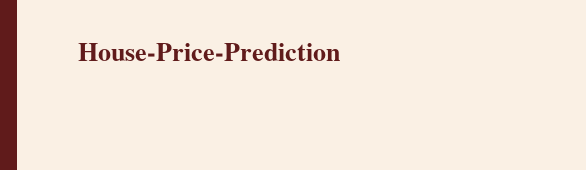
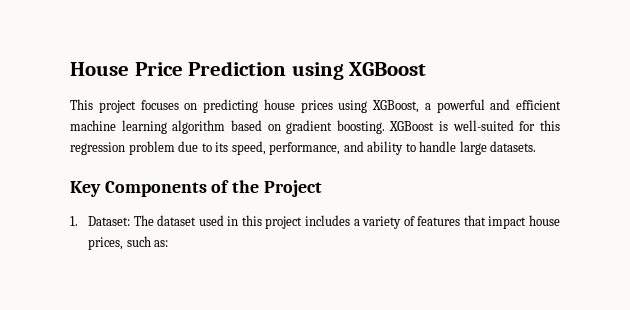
[78,43,340,61] House-Price-Prediction -> [70,61,427,80] [70,99,561,113] [70,120,560,134] [70,141,537,155] [70,180,322,197] [70,215,560,229] [88,236,169,250] House Price Prediction using XGBoost // This project focuses on predicting house prices using XGBoost, a powerful and efficient machine learning algorithm based on gradient boosting. XGBoost is well-suited for this regression problem due to its speed, performance, and ability to handle large datasets. // Key Components of the Project // 1. Dataset: The dataset used in this project includes a variety of features that impact house prices, such as:

